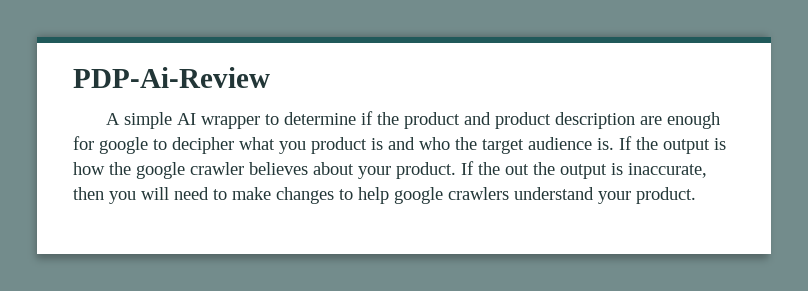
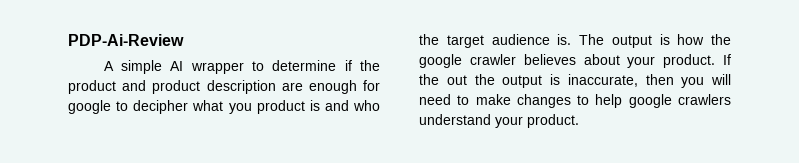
[619,136,658,150] If the -> [579,34,604,45] The

